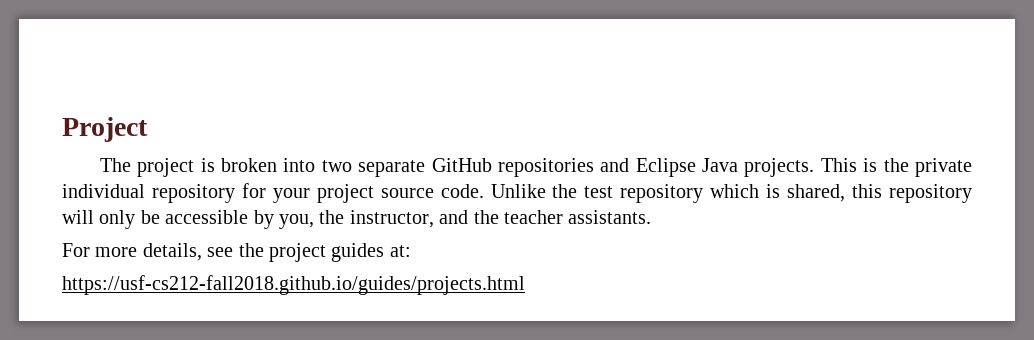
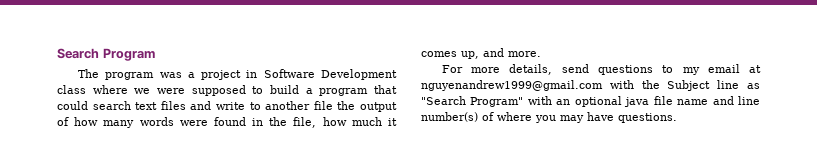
[62,117,148,142] Project -> [57,48,155,61] Search Program
[137,158,972,177] [62,183,972,203] [62,210,652,229] [62,243,411,262] [62,275,525,295] project is broken into two separate GitHub repositories and Eclipse Java projects. This is the private individual repository for your project source code. Unlike the test repository which is shared, this repository will only be accessible by you, the instructor, and the teacher assistants. // For more details, see the project guides at: // https://usf-cs212-fall2018.github.io/guides/projects.html -> [105,69,397,80] [57,85,397,96] [57,101,397,112] [57,117,398,128] [421,48,541,59] [441,64,761,75] [421,80,760,91] [421,96,760,107] [421,112,677,123] program was a project in Software Development class where we were supposed to build a program that could search text files and write to another file the output of how many words were found in the file, how much it comes up, and more. // For more details, send questions to my email at nguyenandrew1999@gmail.com with the Subject line as "Search Program" with an optional java file name and line number(s) of where you may have questions.

